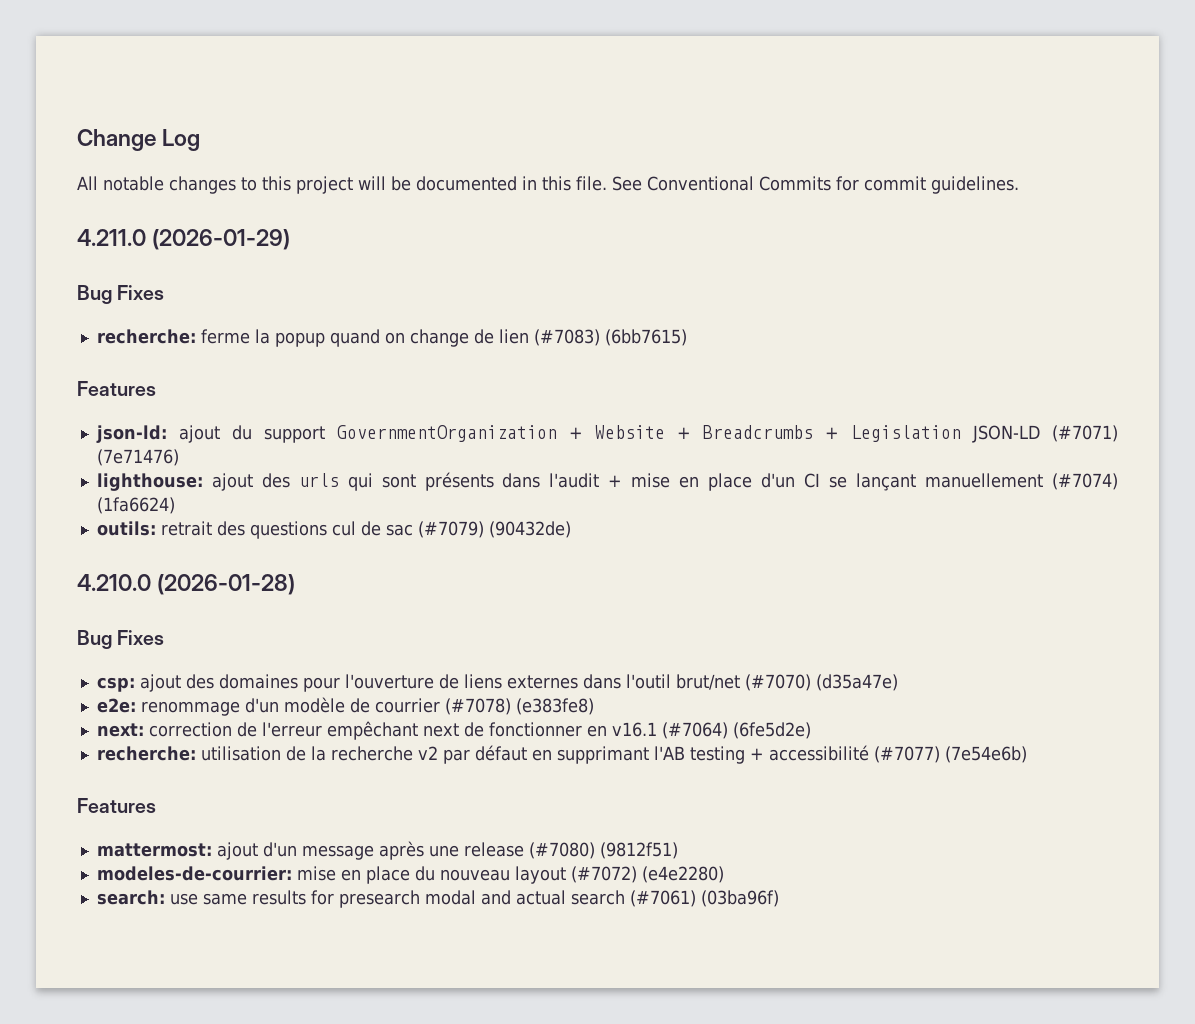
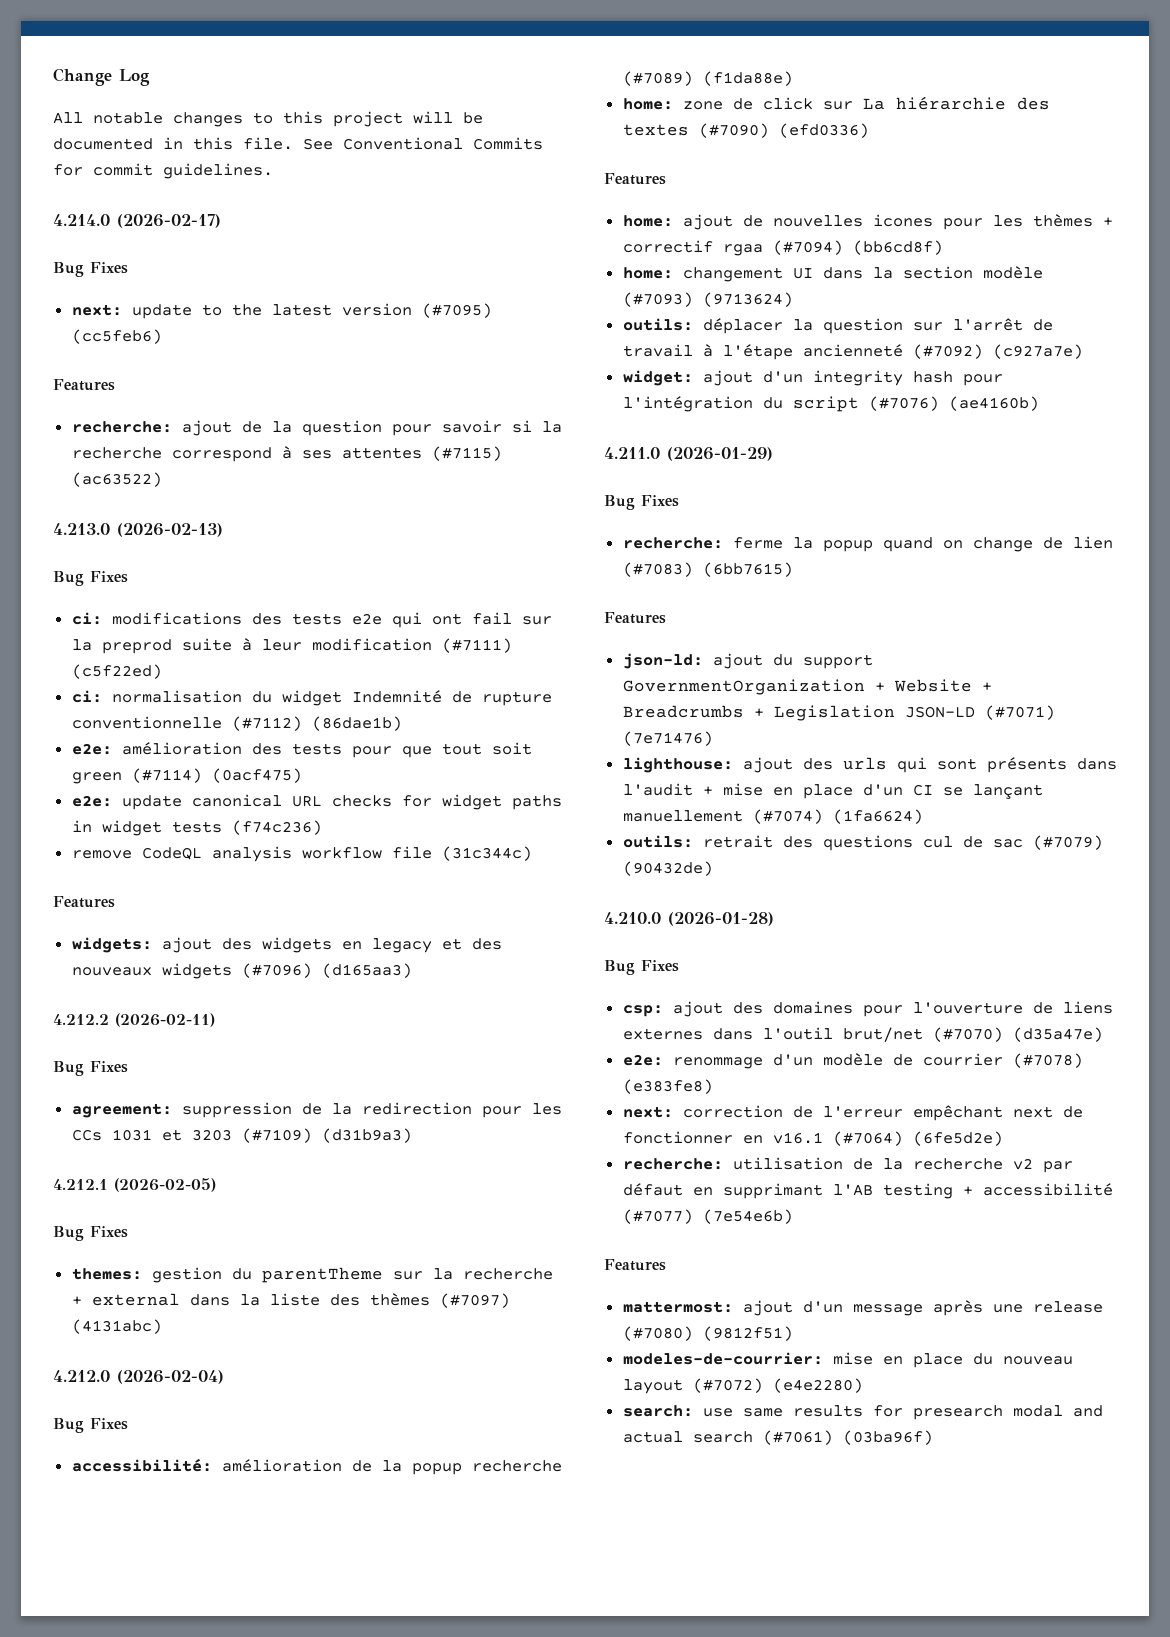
(1019, 185) none -> [53,214,221,228] [53,262,128,277] [71,303,492,319] [71,329,162,344] [53,379,115,391] [71,420,562,436] [71,446,502,462] [71,472,162,487] [53,523,223,537] [53,571,128,586] [71,612,552,628] [71,638,512,654] [71,664,162,679] [71,690,552,706] [71,716,402,731] [71,742,532,758] [71,768,302,784] [71,794,562,810] [71,820,322,836] [71,846,532,862] [53,896,115,908] [71,937,502,953] [71,963,412,979] [53,1013,215,1027] [53,1061,128,1076] [71,1102,562,1118] [71,1128,412,1143] [53,1178,216,1192] [53,1226,128,1241] [71,1267,553,1283] [71,1293,510,1308] [71,1319,162,1334] [53,1370,224,1384] [53,1418,128,1433] [71,1458,562,1475] [622,71,793,86] [622,96,1050,110] [622,123,869,138] [604,173,666,185] [622,214,1113,230] [622,240,943,256] [622,266,1043,282] [622,292,793,307] [622,318,1053,334] [622,344,1083,360] [622,370,1003,386] [622,396,1039,412] // 4.214.0 (2026-02-17) // Bug Fixes // next: update to the latest version (#7095) (cc5feb6) // Features // recherche: ajout de la question pour savoir si la recherche correspond à ses attentes (#7115) (ac63522) // 4.213.0 (2026-02-13) // Bug Fixes // ci: modifications des tests e2e qui ont fail sur la preprod suite à leur modification (#7111) (c5f22ed) // ci: normalisation du widget Indemnité de rupture conventionnelle (#7112) (86dae1b) // e2e: amélioration des tests pour que tout soit green (#7114) (0acf475) // e2e: update canonical URL checks for widget paths in widget tests (f74c236) // remove CodeQL analysis workflow file (31c344c) // Features // widgets: ajout des widgets en legacy et des nouveaux widgets (#7096) (d165aa3) // 4.212.2 (2026-02-11) // Bug Fixes // agreement: suppression de la redirection pour les CCs 1031 et 3203 (#7109) (d31b9a3) // 4.212.1 (2026-02-05) // Bug Fixes // themes: gestion du parentTheme sur la recherche + external dans la liste des thèmes (#7097) (4131abc) // 4.212.0 (2026-02-04) // Bug Fixes // accessibilité: amélioration de la popup recherche (#7089) (f1da88e) // home: zone de click sur La hiérarchie des textes (#7090) (efd0336) // Features // home: ajout de nouvelles icones pour les thèmes + correctif rgaa (#7094) (bb6cd8f) // home: changement UI dans la section modèle (#7093) (9713624) // outils: déplacer la question sur l'arrêt de travail à l'étape ancienneté (#7092) (c927a7e) // widget: ajout d'un integrity hash pour l'intégration du script (#7076) (ae4160b)

